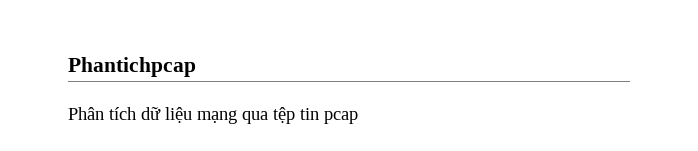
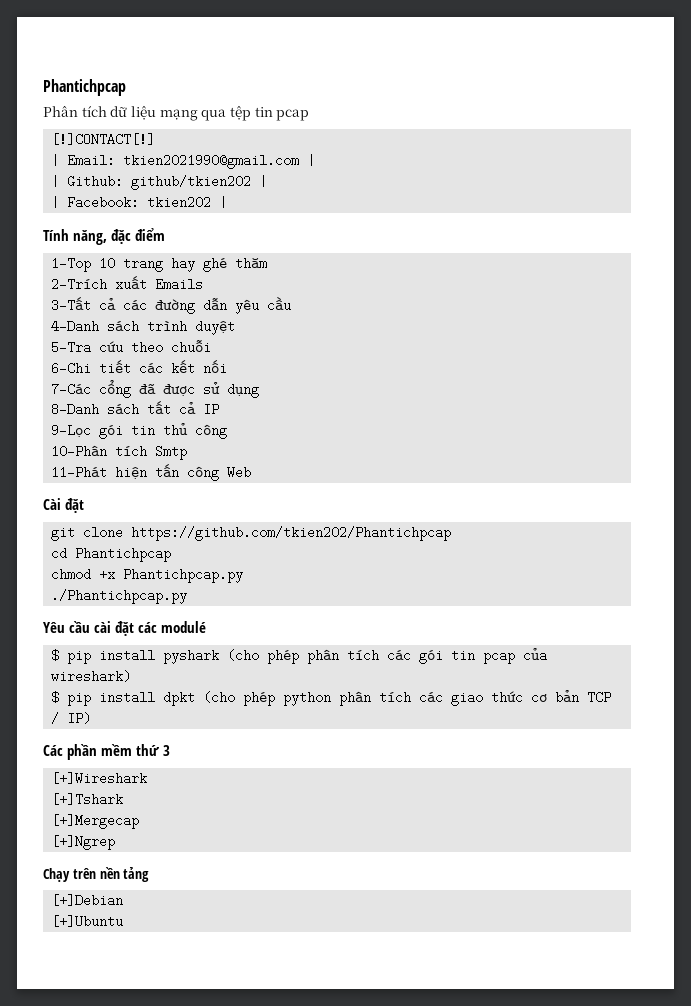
(358, 117) none -> [51,133,156,146] [51,154,316,169] [51,175,268,190] [51,196,228,209] [43,228,165,245] [51,257,268,272] [51,276,204,291] [51,297,292,314] [51,320,236,335] [51,340,212,354] [51,360,228,375] [51,380,260,398] [51,401,220,416] [51,423,228,439] [51,445,188,460] [51,464,252,481] [43,498,84,513] [51,526,452,541] [51,547,172,562] [51,568,244,583] [51,589,188,604] [43,621,206,636] [51,648,548,664] [51,670,132,683] [51,690,612,706] [51,712,92,725] [43,744,170,760] [51,772,148,785] [51,793,124,806] [51,814,140,829] [51,835,116,850] [43,867,150,882] [51,894,124,907] [51,915,124,928] // [!]CONTACT[!] // | Email: tkien2021990@gmail.com | // | Github: github/tkien202 | // | Facebook: tkien202 | // Tính năng, đặc điểm // 1-Top 10 trang hay ghé thăm // 2-Trích xuất Emails // 3-Tất cả các đường dẫn yêu cầu // 4-Danh sách trình duyệt // 5-Tra cứu theo chuỗi // 6-Chi tiết các kết nối // 7-Các cổng đã được sử dụng // 8-Danh sách tất cả IP // 9-Lọc gói tin thủ công // 10-Phân tích Smtp // 11-Phát hiện tấn công Web // Cài đặt // git clone https://github.com/tkien202/Phantichpcap // cd Phantichpcap // chmod +x Phantichpcap.py // ./Phantichpcap.py // Yêu cầu cài đặt các modulé // $ pip install pyshark (cho phép phân tích các gói tin pcap của wireshark) // $ pip install dpkt (cho phép python phân tích các giao thức cơ bản TCP / IP) // Các phần mềm thứ 3 // [+]Wireshark // [+]Tshark // [+]Mergecap // [+]Ngrep // Chạy trên nền tảng // [+]Debian // [+]Ubuntu

